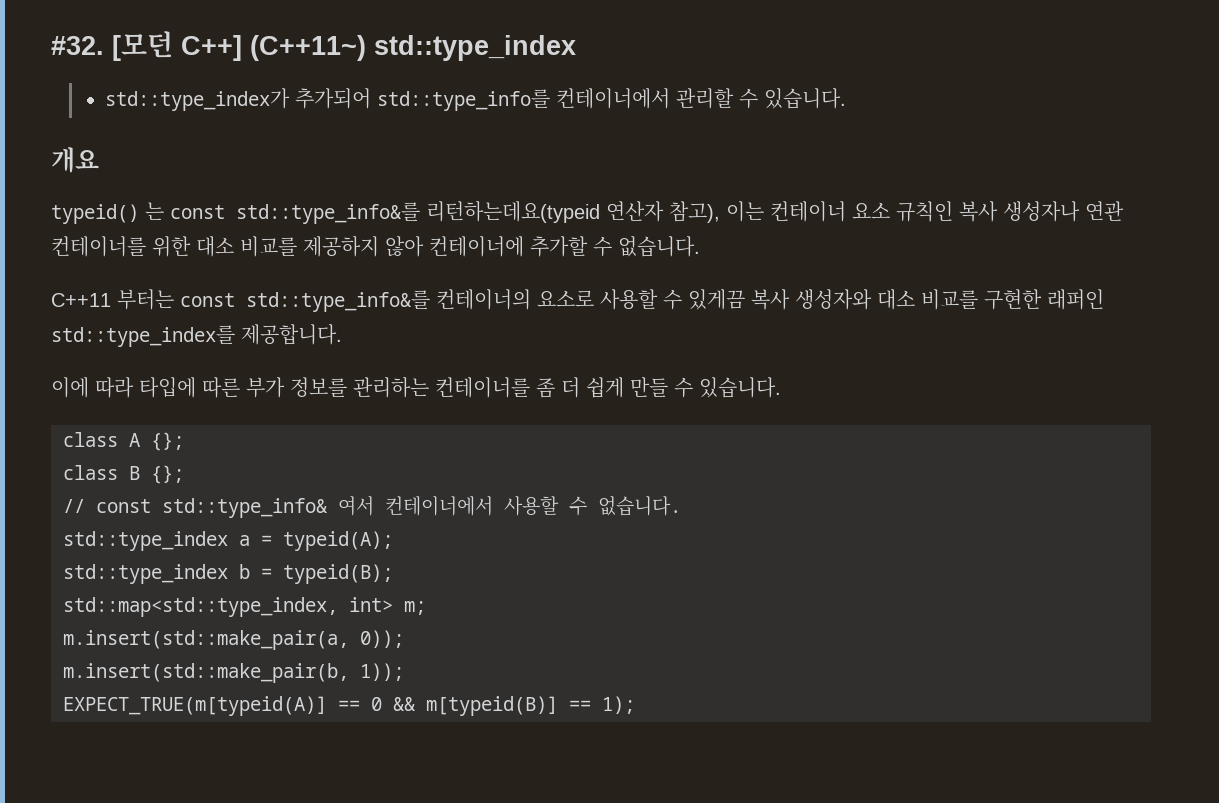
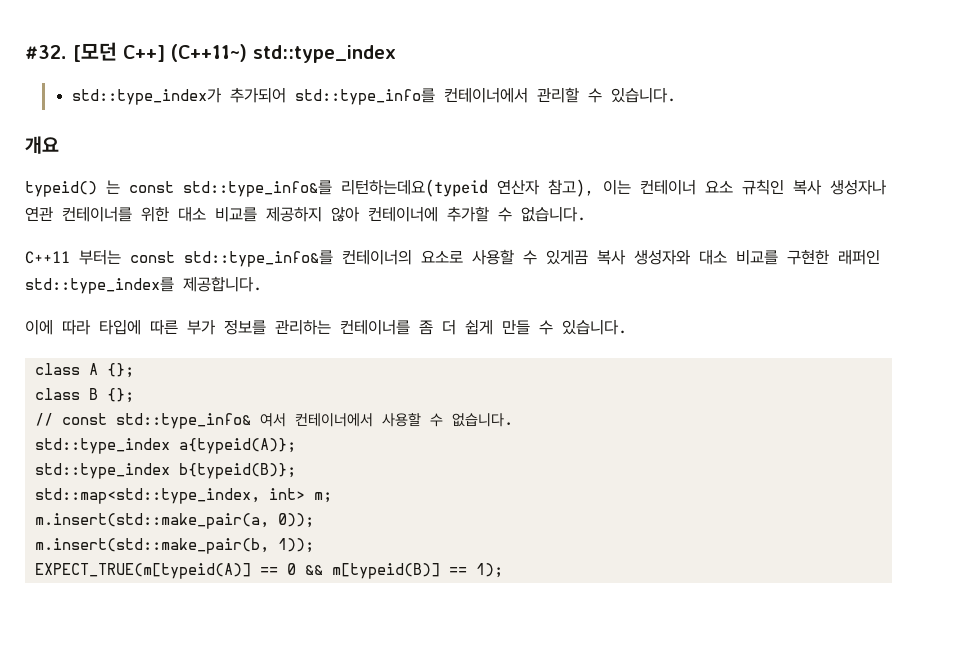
[239,531,393,551] [63,564,393,584] a = typeid(A); // std::type_index b = typeid(B); -> [178,438,296,454] [34,463,296,479] a{typeid(A)}; // std::type_index b{typeid(B)};

